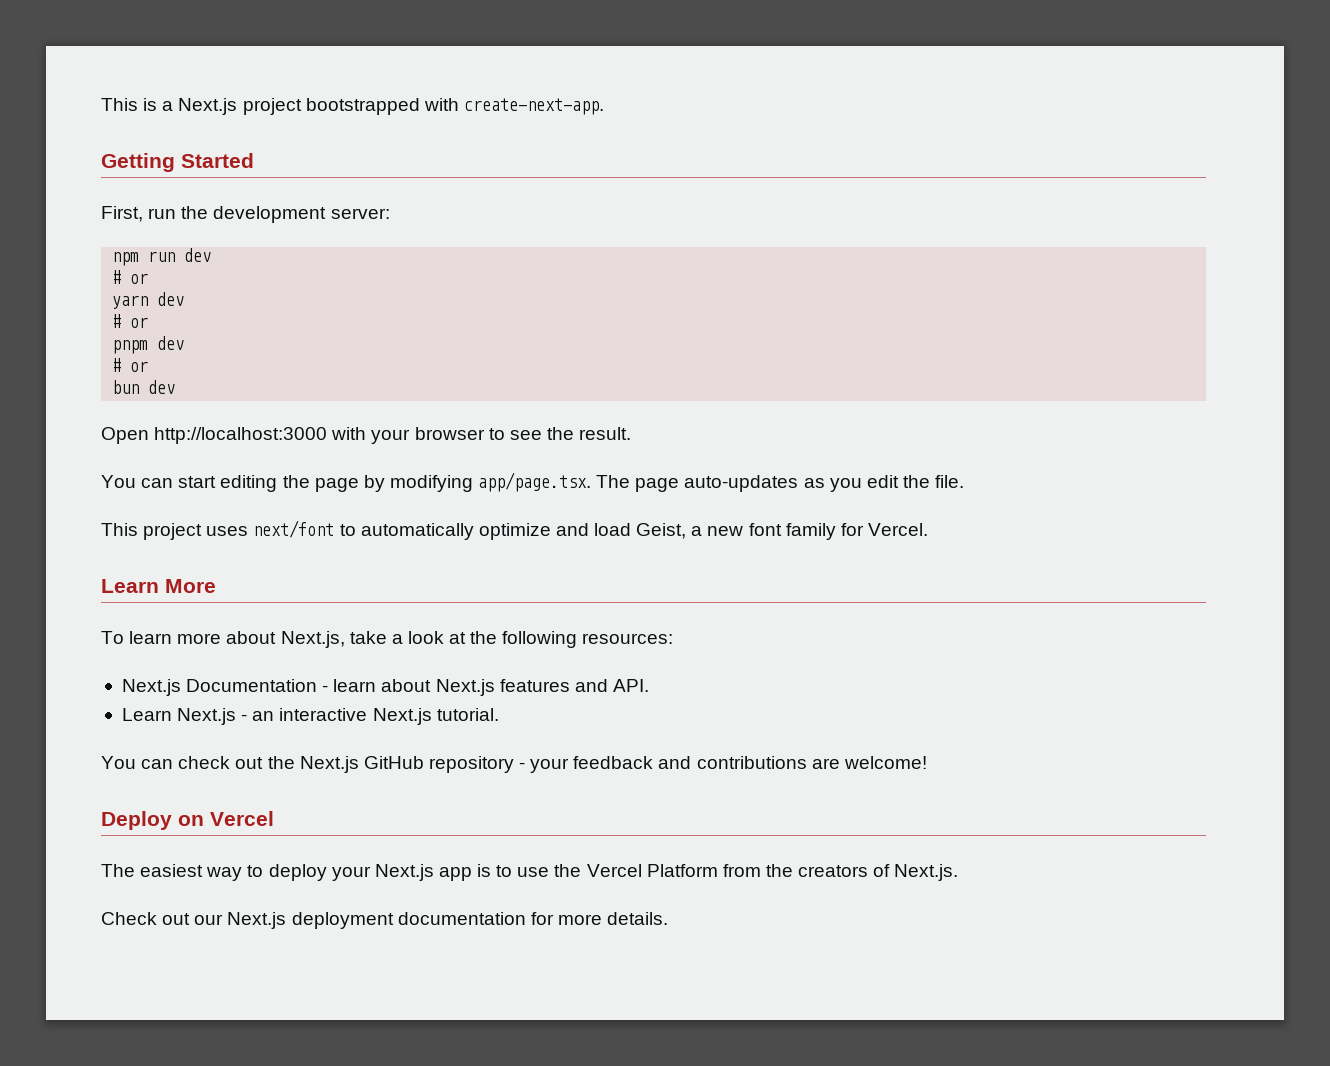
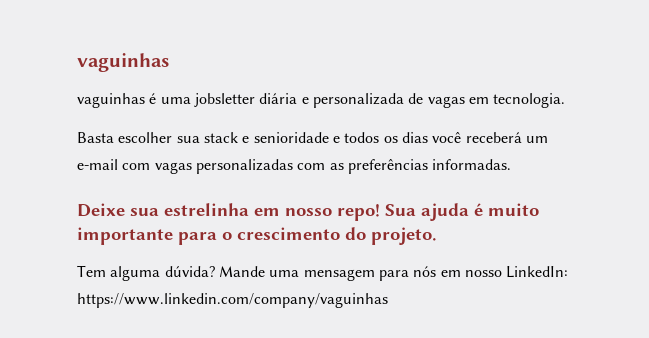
[101,98,604,115] [101,153,254,172] [101,206,390,223] [112,248,212,266] [112,270,149,284] [112,292,185,309] [112,314,149,328] [112,336,185,354] [112,358,149,372] [112,380,176,394] [101,427,632,444] [101,472,965,492] [101,520,928,540] [101,579,216,593] [101,631,674,648] [121,679,649,696] [121,708,499,725] [101,756,927,773] [101,811,274,830] [101,864,959,881] [101,912,669,929] This is a Next.js project bootstrapped with create-next-app. // Getting Started // First, run the development server: // npm run dev // # or // yarn dev // # or // pnpm dev // # or // bun dev // Open http://localhost:3000 with your browser to see the result. // You can start editing the page by modifying app/page.tsx. The page auto-updates as you edit the file. // This project uses next/font to automatically optimize and load Geist, a new font family for Vercel. // Learn More // To learn more about Next.js, take a look at the following resources: // Next.js Documentation - learn about Next.js features and API. // Learn Next.js - an interactive Next.js tutorial. // You can check out the Next.js GitHub repository - your feedback and contributions are welcome! // Deploy on Vercel // The easiest way to deploy your Next.js app is to use the Vercel Platform from the creators of Next.js. // Check out our Next.js deployment documentation for more details. -> [77,53,169,72] [77,93,566,108] [77,132,548,143] [77,159,512,174] [77,203,539,221] [77,227,437,245] [77,265,569,281] [77,293,388,308] vaguinhas // vaguinhas é uma jobsletter diária e personalizada de vagas em tecnologia. // Basta escolher sua stack e senioridade e todos os dias você receberá um e-mail com vagas personalizadas com as preferências informadas. // Deixe sua estrelinha em nosso repo! Sua ajuda é muito importante para o crescimento do projeto. // Tem alguma dúvida? Mande uma mensagem para nós em nosso LinkedIn: https://www.linkedin.com/company/vaguinhas

